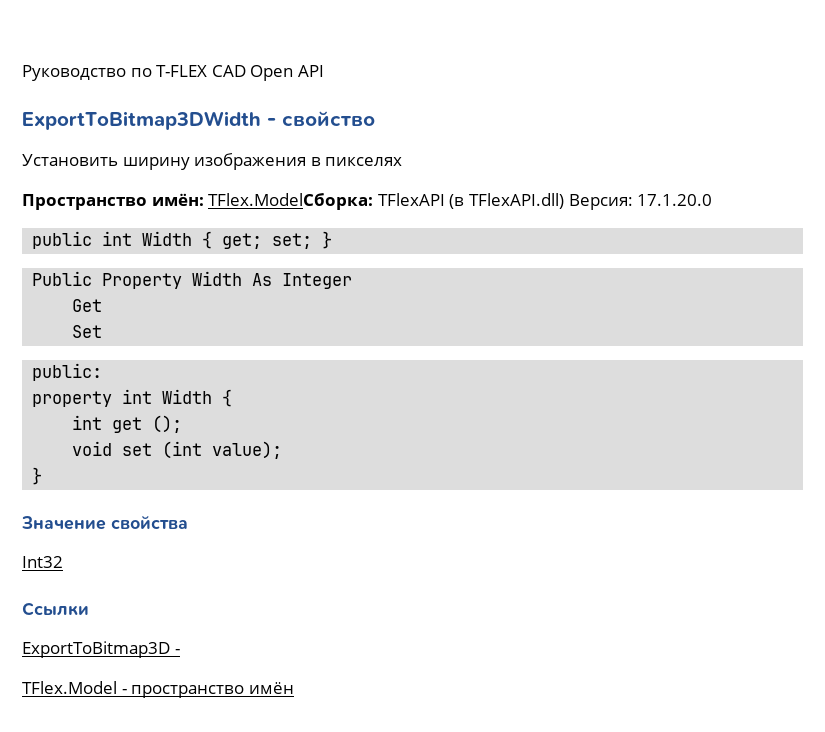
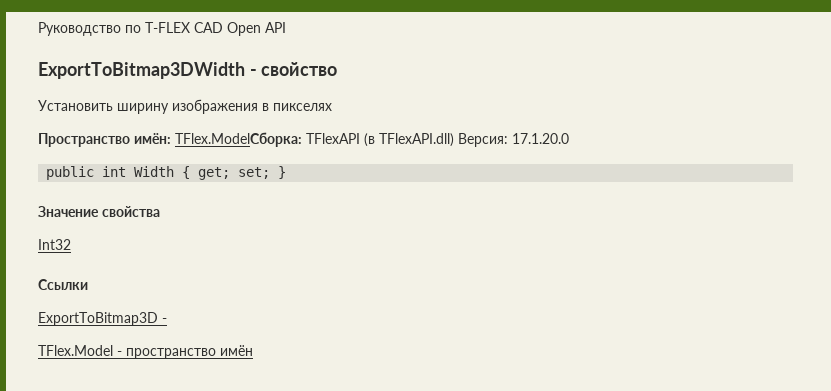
[32,271,353,289] [72,299,103,312] [72,325,103,338] [32,363,103,381] [32,389,233,407] [72,415,183,433] [72,441,283,459] [32,467,43,485] // Public Property Width As Integer // Get // Set // public: // property int Width { // int get (); // void set (int value); // } -> (287, 172) none

